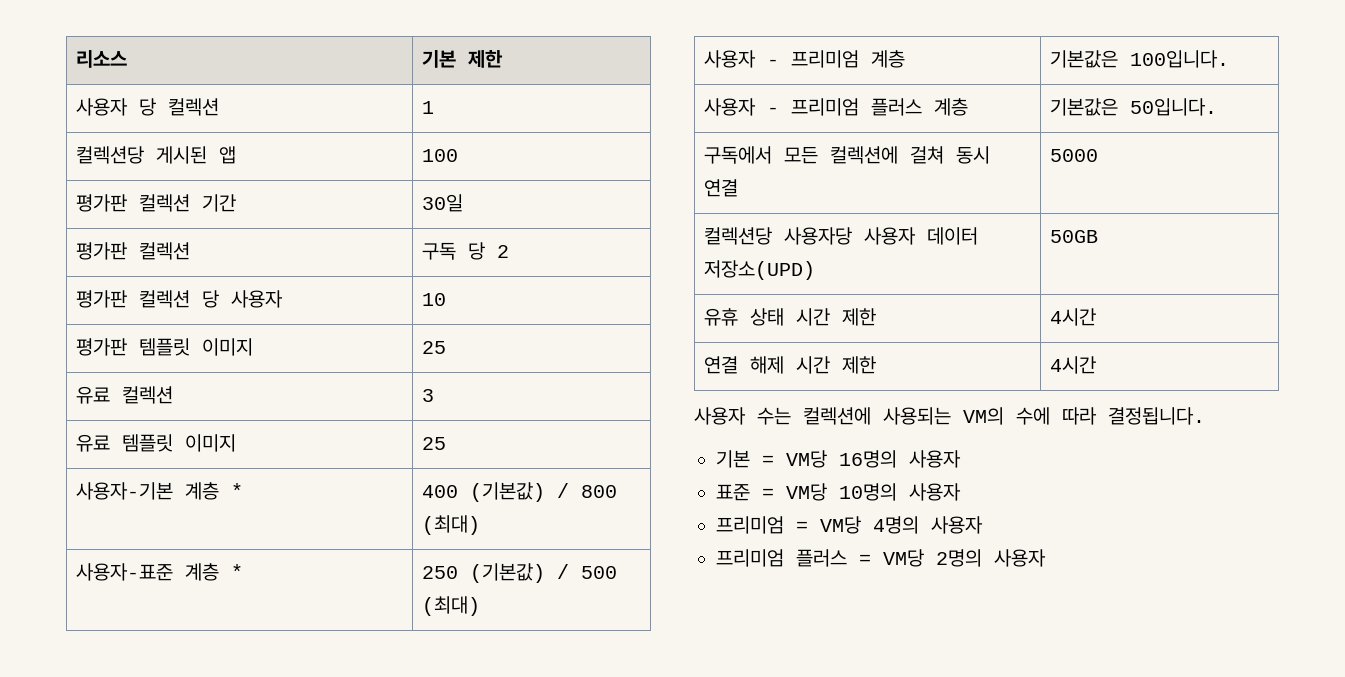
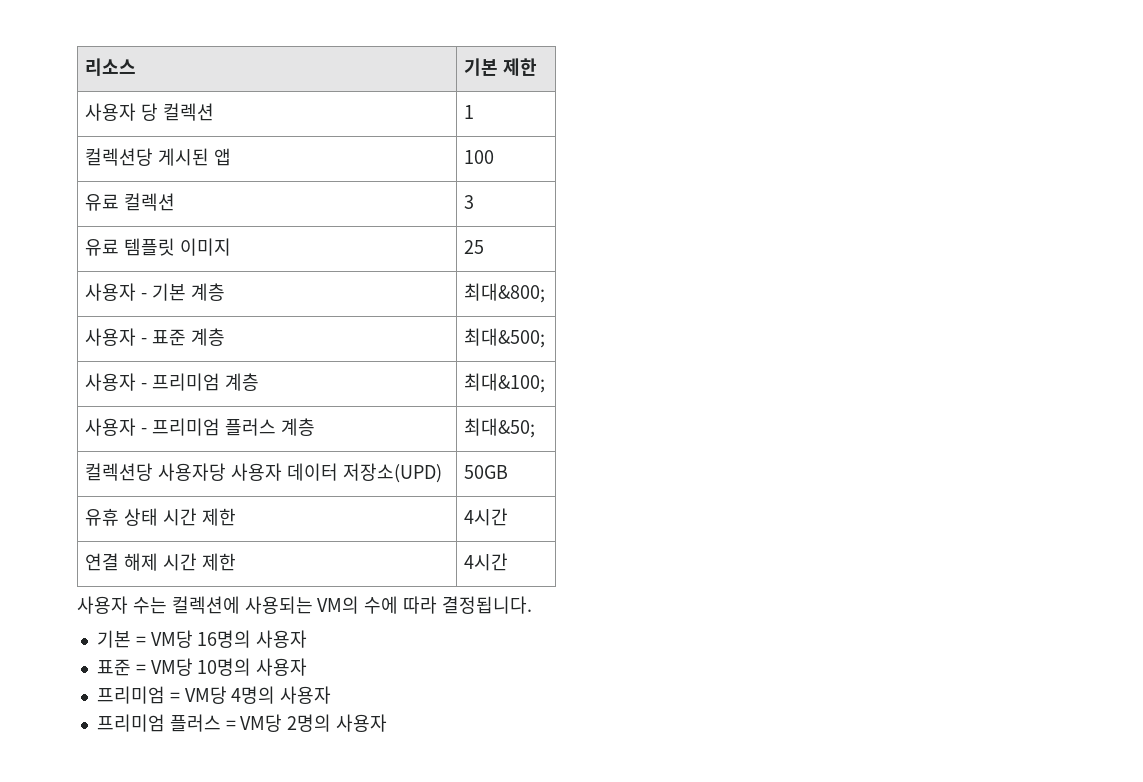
[76,194,237,212] [422,194,464,212] [76,242,191,260] [422,242,510,260] [76,290,284,308] [422,293,447,306] [76,338,254,356] [422,341,447,354] // 평가판 컬렉션 기간 | 30일 // 평가판 컬렉션 | 구독 당 2 // 평가판 컬렉션 당 사용자 | 10 // 평가판 템플릿 이미지 | 25 -> (495, 157) none
[76,482,244,500] [422,482,618,502] [422,515,481,535] [76,563,244,581] [422,563,618,583] [422,596,481,616] 사용자-기본 계층 * | 400 (기본값) / 800 (최대) // 사용자-표준 계층 * | 250 (기본값) / 500 (최대) -> [85,283,225,301] [464,283,546,303] [85,328,225,346] [464,328,546,348] 사용자 - 기본 계층 | 최대&800; // 사용자 - 표준 계층 | 최대&500;
[1050,50,1230,68] 기본값은 100입니다. -> [464,373,546,393] 최대&100;
[1050,98,1218,116] [704,146,991,164] [704,179,739,197] [1050,149,1099,162] 기본값은 50입니다. // 구독에서 모든 컬렉션에 걸쳐 동시 연결 | 5000 -> [464,418,536,438] 최대&50;

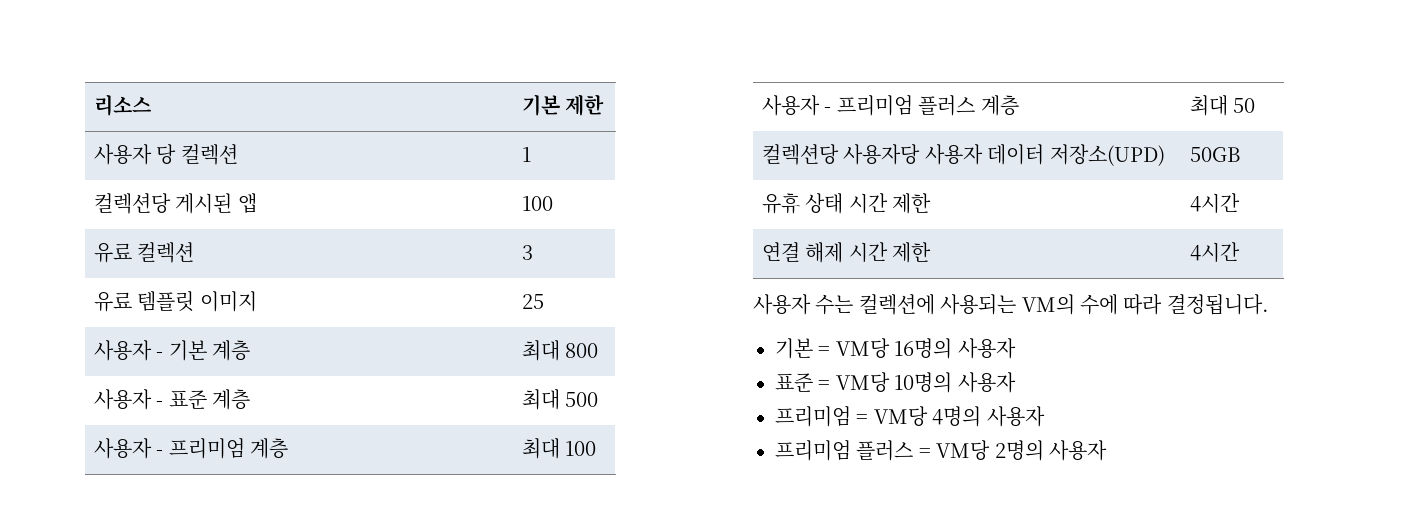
[464,283,546,303] 최대&800; -> [522,340,599,361] 최대 800
[464,328,546,348] 최대&500; -> [522,389,599,410] 최대 500
[464,373,546,393] 최대&100; -> [522,438,597,459] 최대 100
[464,418,536,438] 최대&50; -> [1190,95,1256,116] 최대 50

